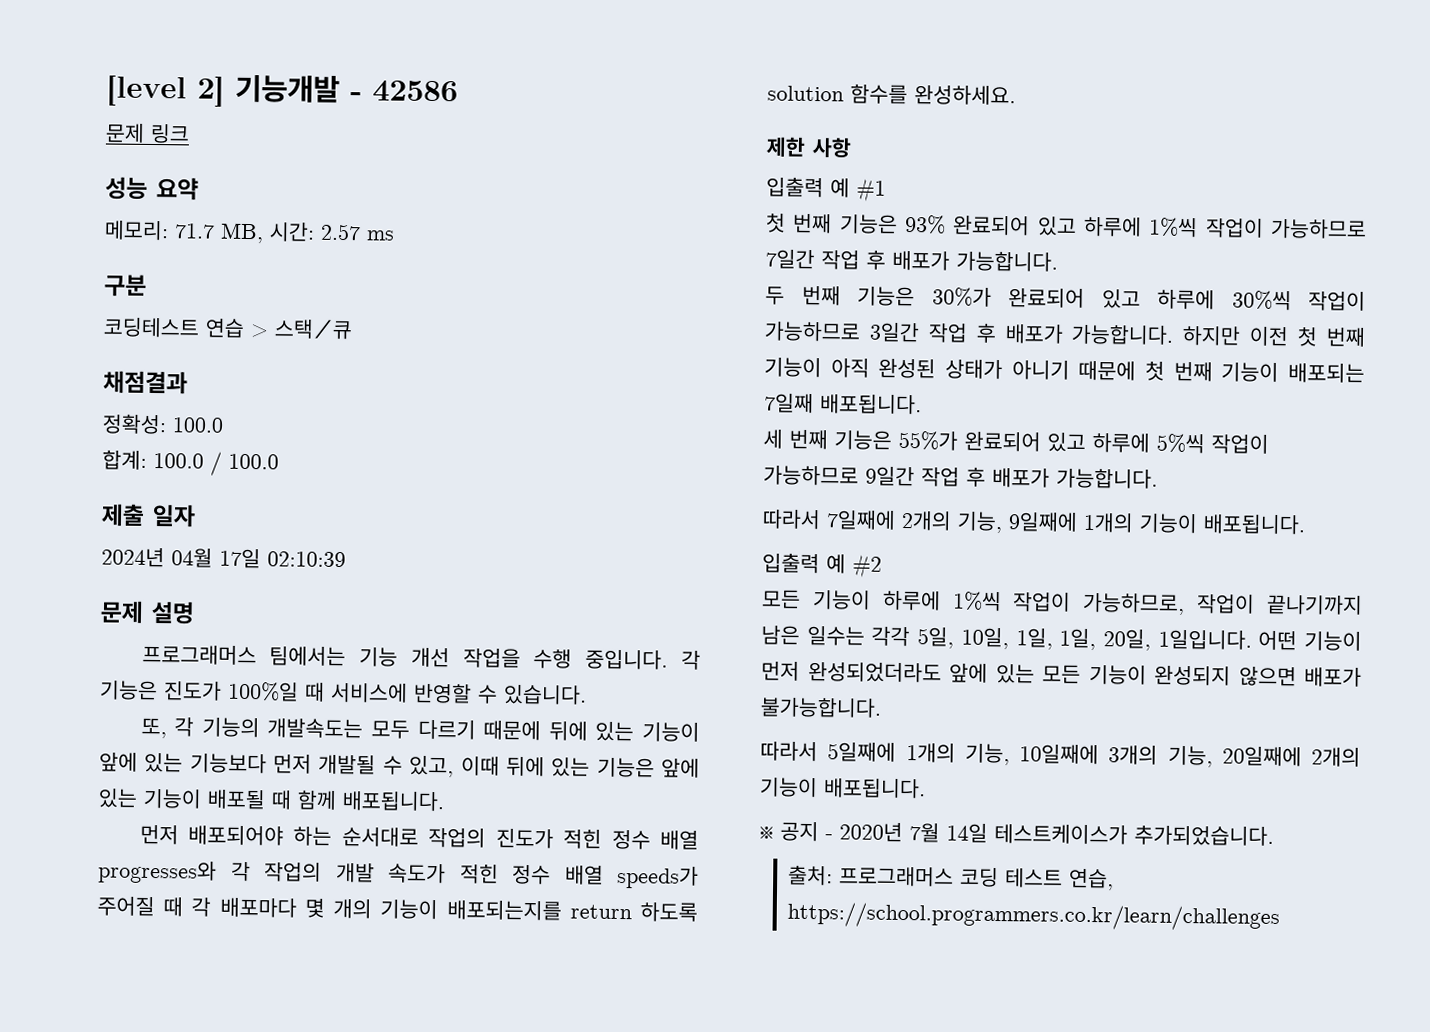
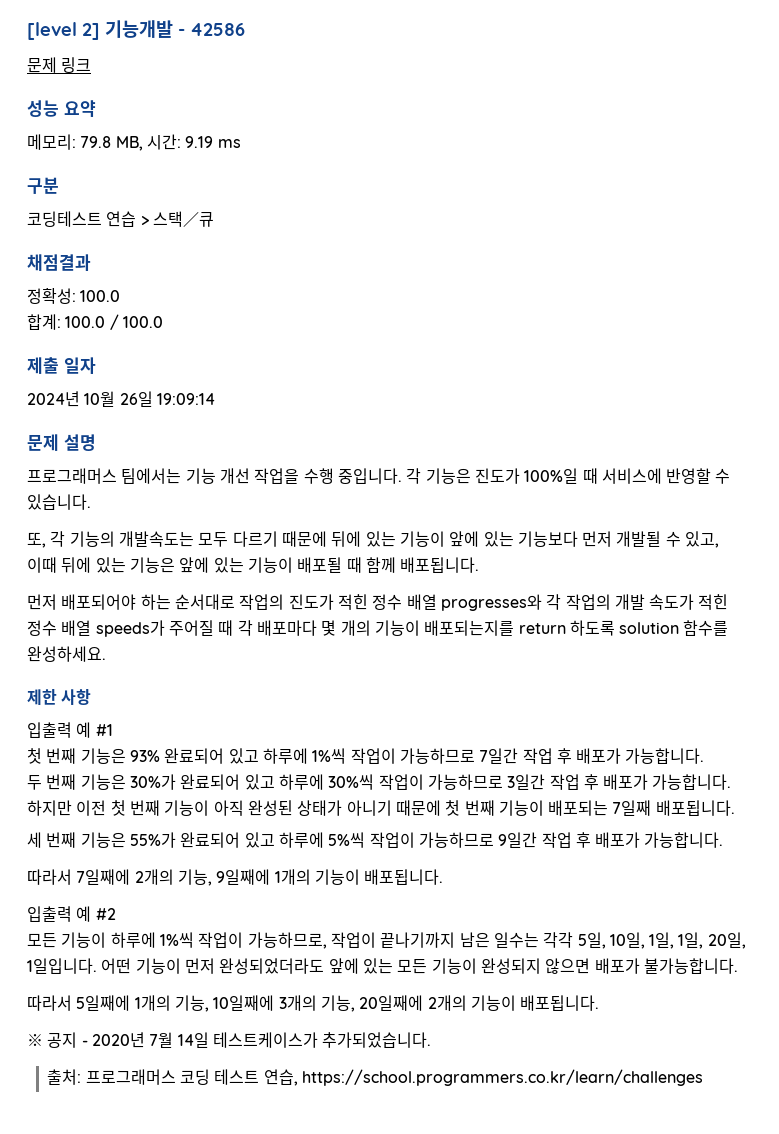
[174,223,215,239] 71.7 -> [80,136,112,148] 79.8
[320,223,361,241] 2.57 -> [185,136,214,148] 9.19
[171,548,346,569] 04월 17일 02:10:39 -> [84,391,215,407] 10월 26일 19:09:14

